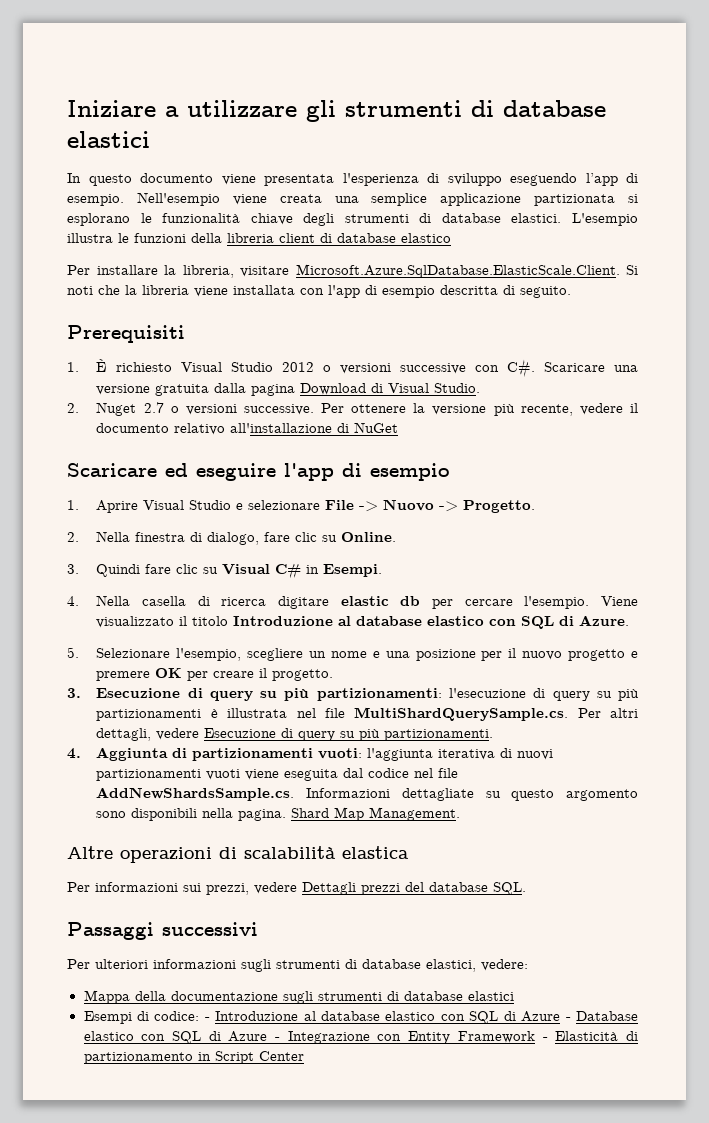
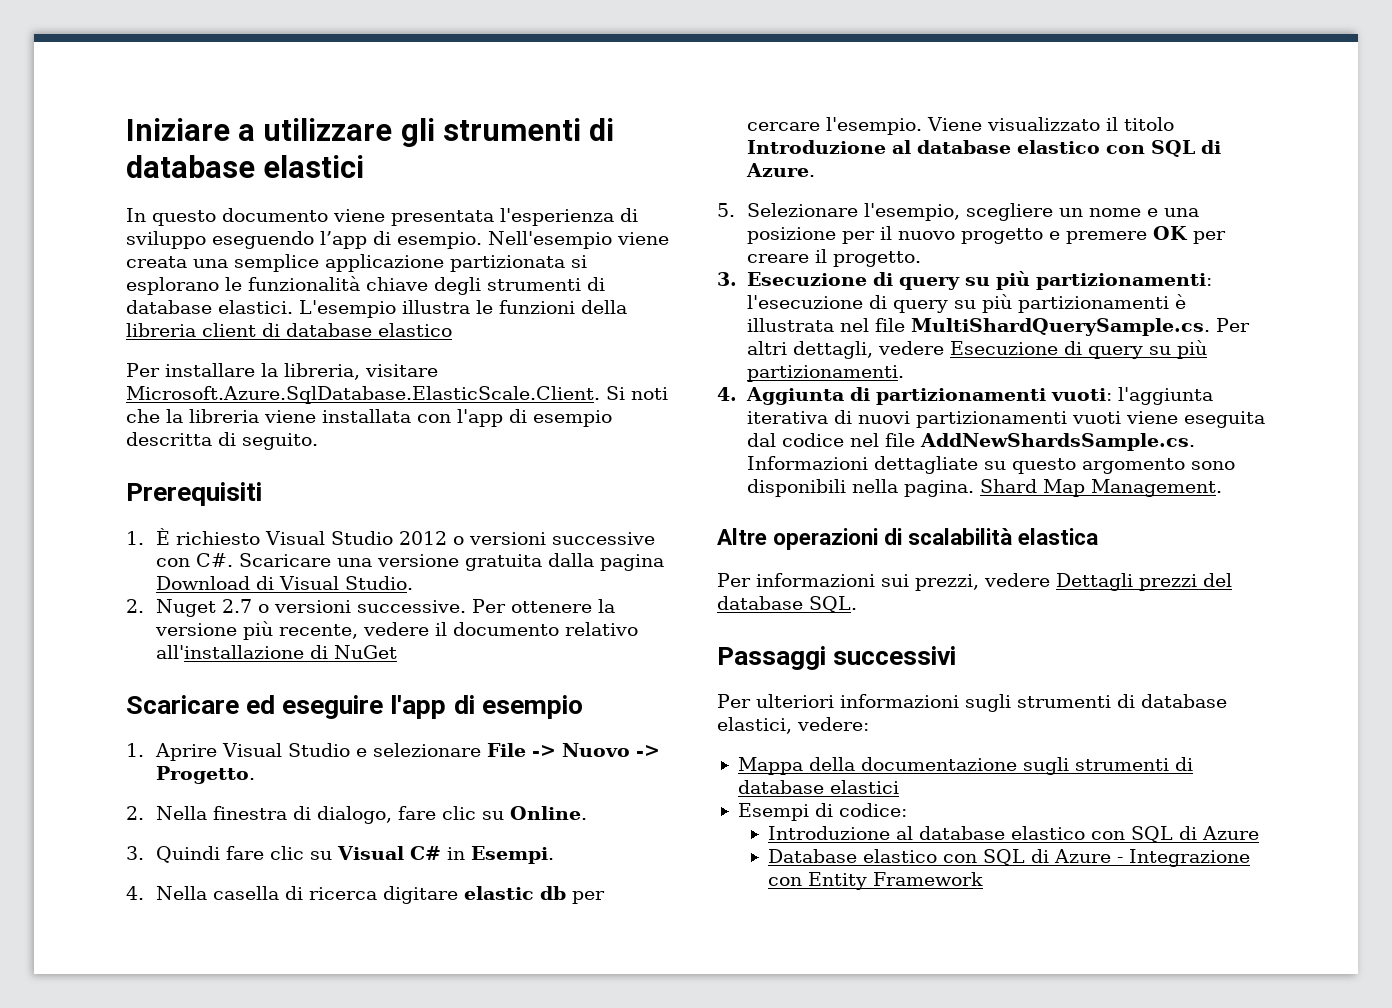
[204,1017,210,1021] - -> (907, 810) //
[565,1017,571,1021] - -> (1259, 833) //
[542,1031,638,1041] [83,1051,304,1064] - Elasticità di partizionamento in Script Center -> (983, 879) none

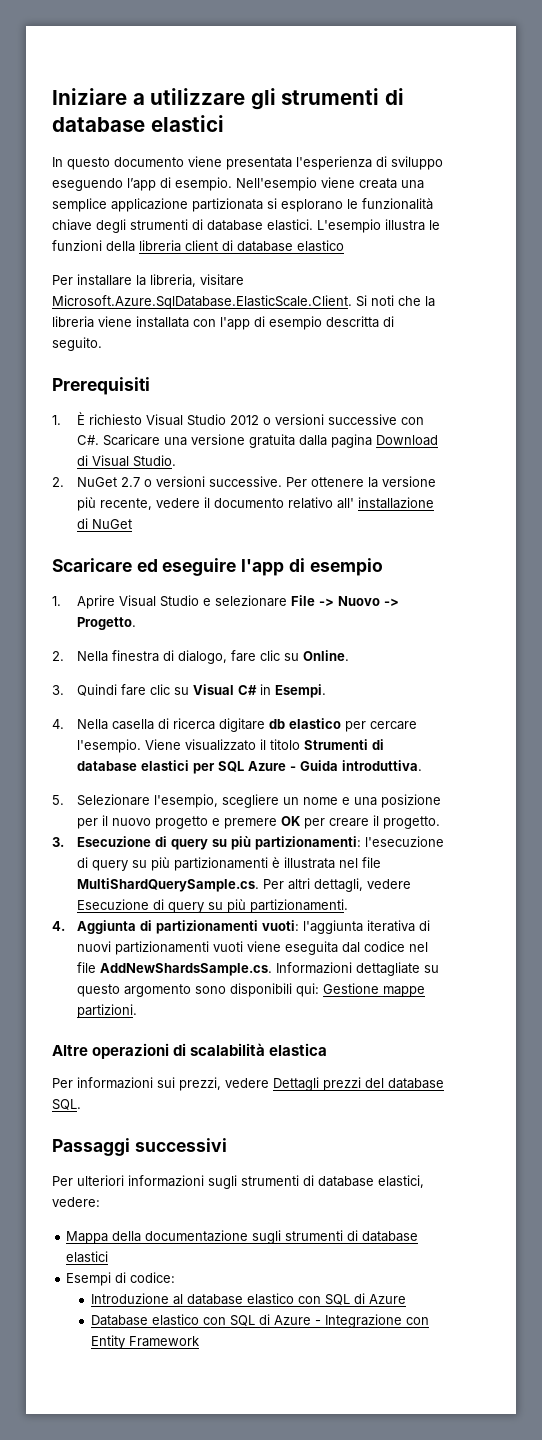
[155,599,216,617] Nuget -> [76,477,117,487] NuGet
[155,645,304,659] all'installazione -> [336,497,434,509] all' installazione
[463,886,566,900] elastic db -> [268,718,341,729] db elastico
[746,140,1221,157] [745,163,815,177] Introduzione al database elastico con SQL di Azure. -> [303,739,384,750] [76,760,422,774] Strumenti di database elastici per SQL Azure - Guida introduttiva.
[851,479,1222,497] nella pagina. Shard Map Management. -> [295,983,425,997] [76,1004,137,1018] qui: Gestione mappe partizioni.

